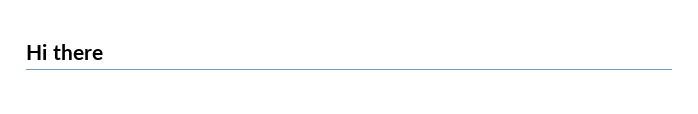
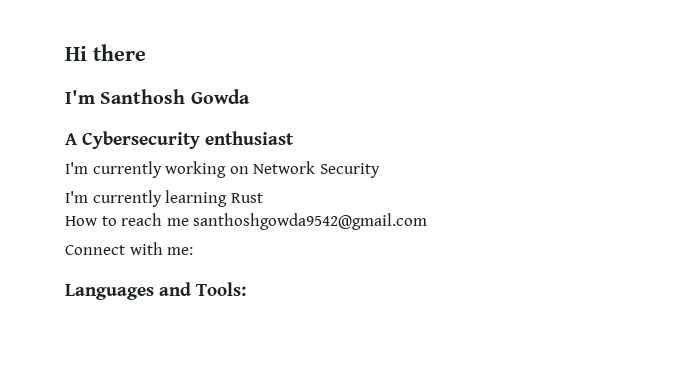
(103, 52) none -> [65,89,250,104] [65,131,294,149] [65,161,380,178] [65,190,263,207] [65,213,428,230] [65,242,194,255] [65,282,246,300] // I'm Santhosh Gowda // A Cybersecurity enthusiast // I'm currently working on Network Security // I'm currently learning Rust // How to reach me santhoshgowda9542@gmail.com // Connect with me: // Languages and Tools:

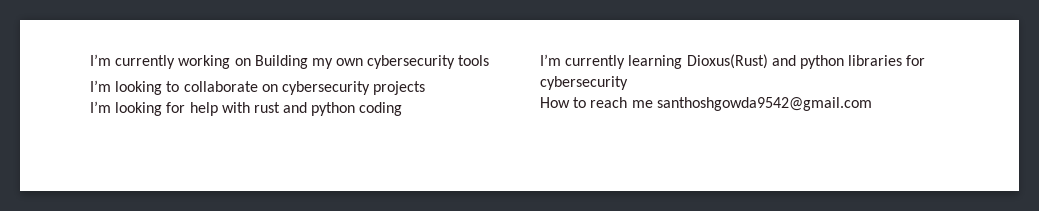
[65,44,146,61] [65,89,250,104] [65,131,294,149] [65,161,380,178] [65,190,263,207] Hi there // I'm Santhosh Gowda // A Cybersecurity enthusiast // I'm currently working on Network Security // I'm currently learning Rust -> [90,54,490,69] [90,80,426,95] [90,101,403,116] [540,54,926,69] [540,76,628,90] I’m currently working on Building my own cybersecurity tools // I’m looking to collaborate on cybersecurity projects // I’m looking for help with rust and python coding // I’m currently learning Dioxus(Rust) and python libraries for cybersecurity
[65,242,194,255] [65,282,246,300] // Connect with me: // Languages and Tools: -> (872, 104) none

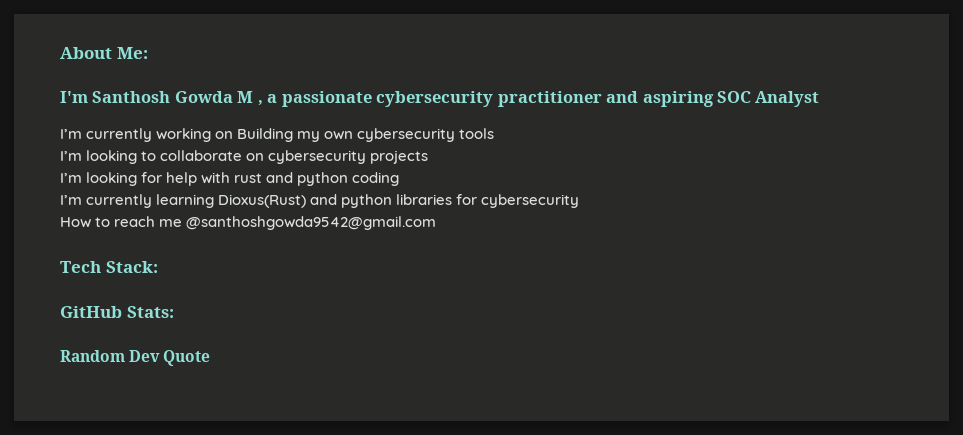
(90, 60) none -> [60,47,148,59] [60,91,820,107] About Me: // I'm Santhosh Gowda M , a passionate cybersecurity practitioner and aspiring SOC Analyst //
[656,97,872,111] santhoshgowda9542@gmail.com -> [186,216,437,230] [60,261,158,273] [60,306,174,318] [60,350,211,366] @santhoshgowda9542@gmail.com // Tech Stack: // GitHub Stats: // Random Dev Quote

